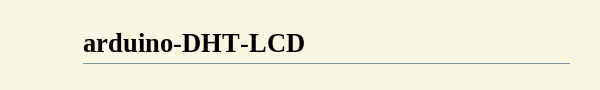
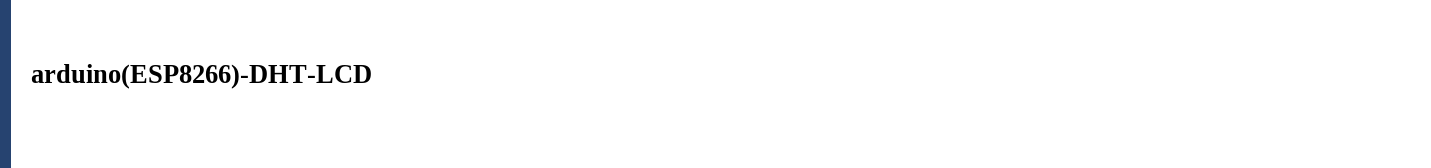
[83,33,305,52] arduino-DHT-LCD -> [31,64,372,89] arduino(ESP8266)-DHT-LCD

